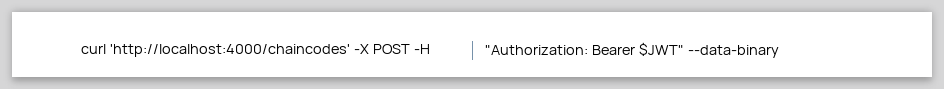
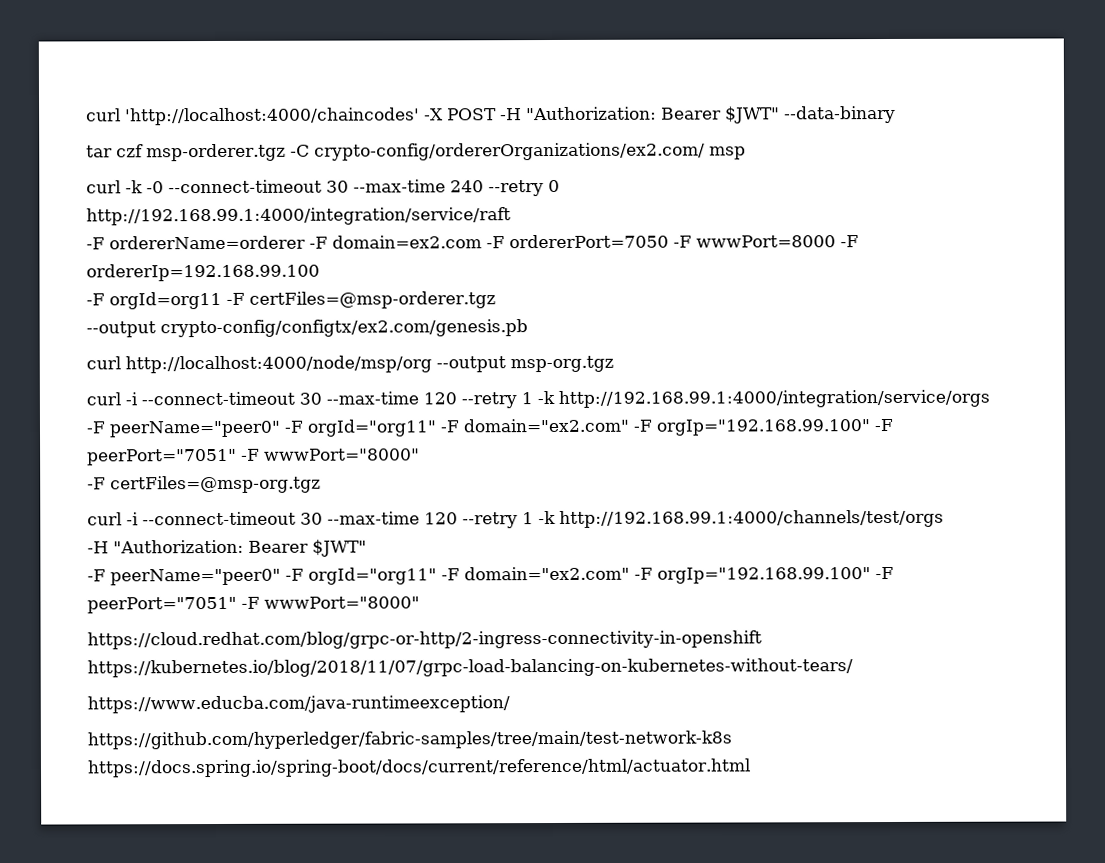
(779, 51) none -> [86,142,746,162] [86,179,560,197] [86,207,511,226] [86,234,859,250] [86,263,320,282] [86,291,496,310] [86,319,528,338] [86,355,614,374] [86,389,990,409] [86,418,893,438] [87,448,420,466] [87,475,321,494] [87,509,944,529] [87,539,367,557] [87,566,894,586] [87,596,420,614] [87,630,762,650] [87,658,853,678] [87,695,510,714] [87,730,732,750] [87,758,751,778] // tar czf msp-orderer.tgz -C crypto-config/ordererOrganizations/ex2.com/ msp // curl -k -0 --connect-timeout 30 --max-time 240 --retry 0 // http://192.168.99.1:4000/integration/service/raft // -F ordererName=orderer -F domain=ex2.com -F ordererPort=7050 -F wwwPort=8000 -F ordererIp=192.168.99.100 // -F orgId=org11 -F certFiles=@msp-orderer.tgz // --output crypto-config/configtx/ex2.com/genesis.pb // curl http://localhost:4000/node/msp/org --output msp-org.tgz // curl -i --connect-timeout 30 --max-time 120 --retry 1 -k http://192.168.99.1:4000/integration/service/orgs // -F peerName="peer0" -F orgId="org11" -F domain="ex2.com" -F orgIp="192.168.99.100" -F peerPort="7051" -F wwwPort="8000" // -F certFiles=@msp-org.tgz // curl -i --connect-timeout 30 --max-time 120 --retry 1 -k http://192.168.99.1:4000/channels/test/orgs // -H "Authorization: Bearer $JWT" // -F peerName="peer0" -F orgId="org11" -F domain="ex2.com" -F orgIp="192.168.99.100" -F peerPort="7051" -F wwwPort="8000" // https://cloud.redhat.com/blog/grpc-or-http/2-ingress-connectivity-in-openshift https://kubernetes.io/blog/2018/11/07/grpc-load-balancing-on-kubernetes-without-tears/ // https://www.educba.com/java-runtimeexception/ // https://github.com/hyperledger/fabric-samples/tree/main/test-network-k8s https://docs.spring.io/spring-boot/docs/current/reference/html/actuator.html

